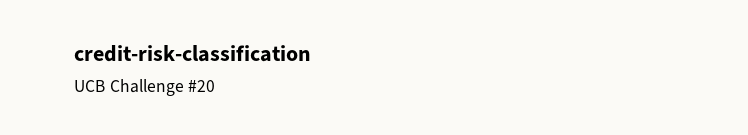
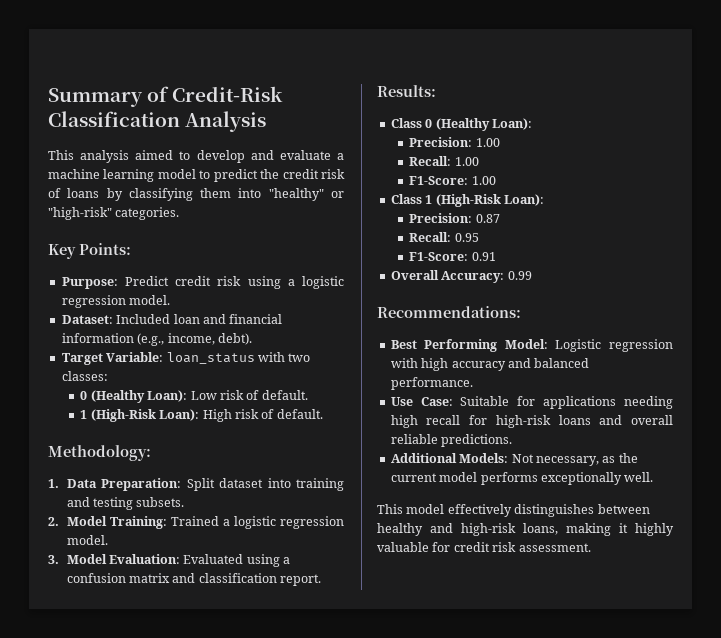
[74,45,311,62] [74,79,216,96] credit-risk-classification // UCB Challenge #20 -> [48,86,284,107] [48,111,267,132] [48,150,344,163] [48,169,345,182] [48,188,344,201] [48,207,180,220] [48,243,131,259] [61,276,344,289] [61,295,171,308] [61,314,283,324] [61,333,252,346] [61,352,311,365] [61,371,108,381] [80,390,308,403] [80,409,323,422] [48,445,151,461] [48,478,345,491] [66,497,185,510] [48,516,344,529] [66,535,108,545] [48,554,291,567] [66,573,322,586] [377,85,436,97] [390,118,532,131] [409,137,500,147] [409,156,479,166] [409,176,496,185] [390,194,544,207] [409,213,500,223] [409,232,479,242] [409,252,496,261] [390,270,532,283] [377,306,521,318] [390,339,673,352] [390,358,590,371] [390,377,473,390] [390,396,673,409] [390,415,673,428] [390,434,513,447] [390,453,638,466] [390,472,654,485] [377,504,650,517] [377,523,674,536] [377,542,591,552] Summary of Credit-Risk Classification Analysis // This analysis aimed to develop and evaluate a machine learning model to predict the credit risk of loans by classifying them into "healthy" or "high-risk" categories. // Key Points: // Purpose: Predict credit risk using a logistic regression model. // Dataset: Included loan and financial information (e.g., income, debt). // Target Variable: loan_status with two classes: // 0 (Healthy Loan): Low risk of default. // 1 (High-Risk Loan): High risk of default. // Methodology: // 1. Data Preparation: Split dataset into training and testing subsets. // 2. Model Training: Trained a logistic regression model. // 3. Model Evaluation: Evaluated using a confusion matrix and classification report. // Results: // Class 0 (Healthy Loan): // Precision: 1.00 // Recall: 1.00 // F1-Score: 1.00 // Class 1 (High-Risk Loan): // Precision: 0.87 // Recall: 0.95 // F1-Score: 0.91 // Overall Accuracy: 0.99 // Recommendations: // Best Performing Model: Logistic regression with high accuracy and balanced performance. // Use Case: Suitable for applications needing high recall for high-risk loans and overall reliable predictions. // Additional Models: Not necessary, as the current model performs exceptionally well. // This model effectively distinguishes between healthy and high-risk loans, making it highly valuable for credit risk assessment.

